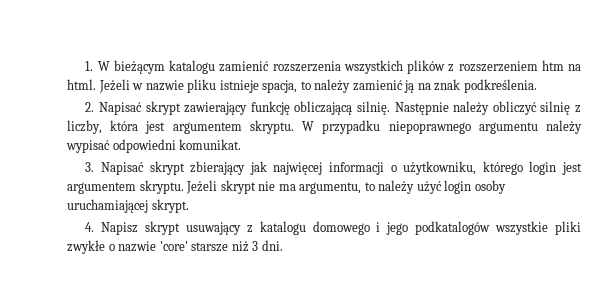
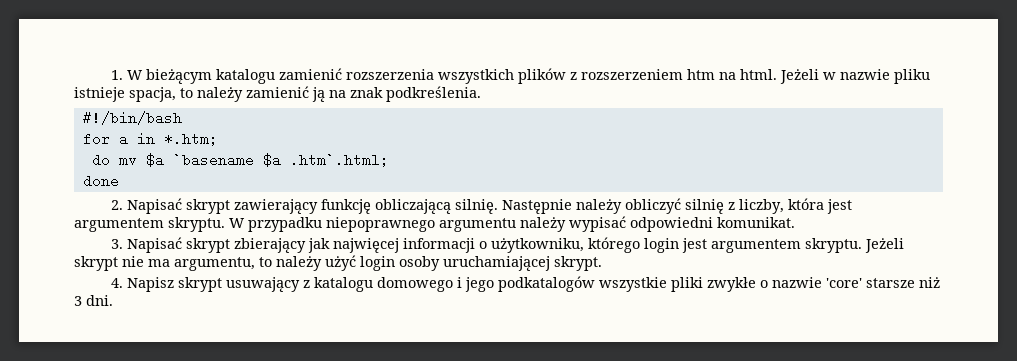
(537, 86) none -> [82,111,182,125] [82,132,218,146] [91,153,389,167] [82,174,119,188] // #!/bin/bash // for a in *.htm; // do mv $a `basename $a .htm`.html; // done

